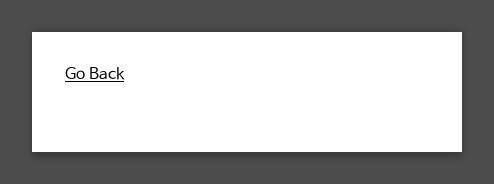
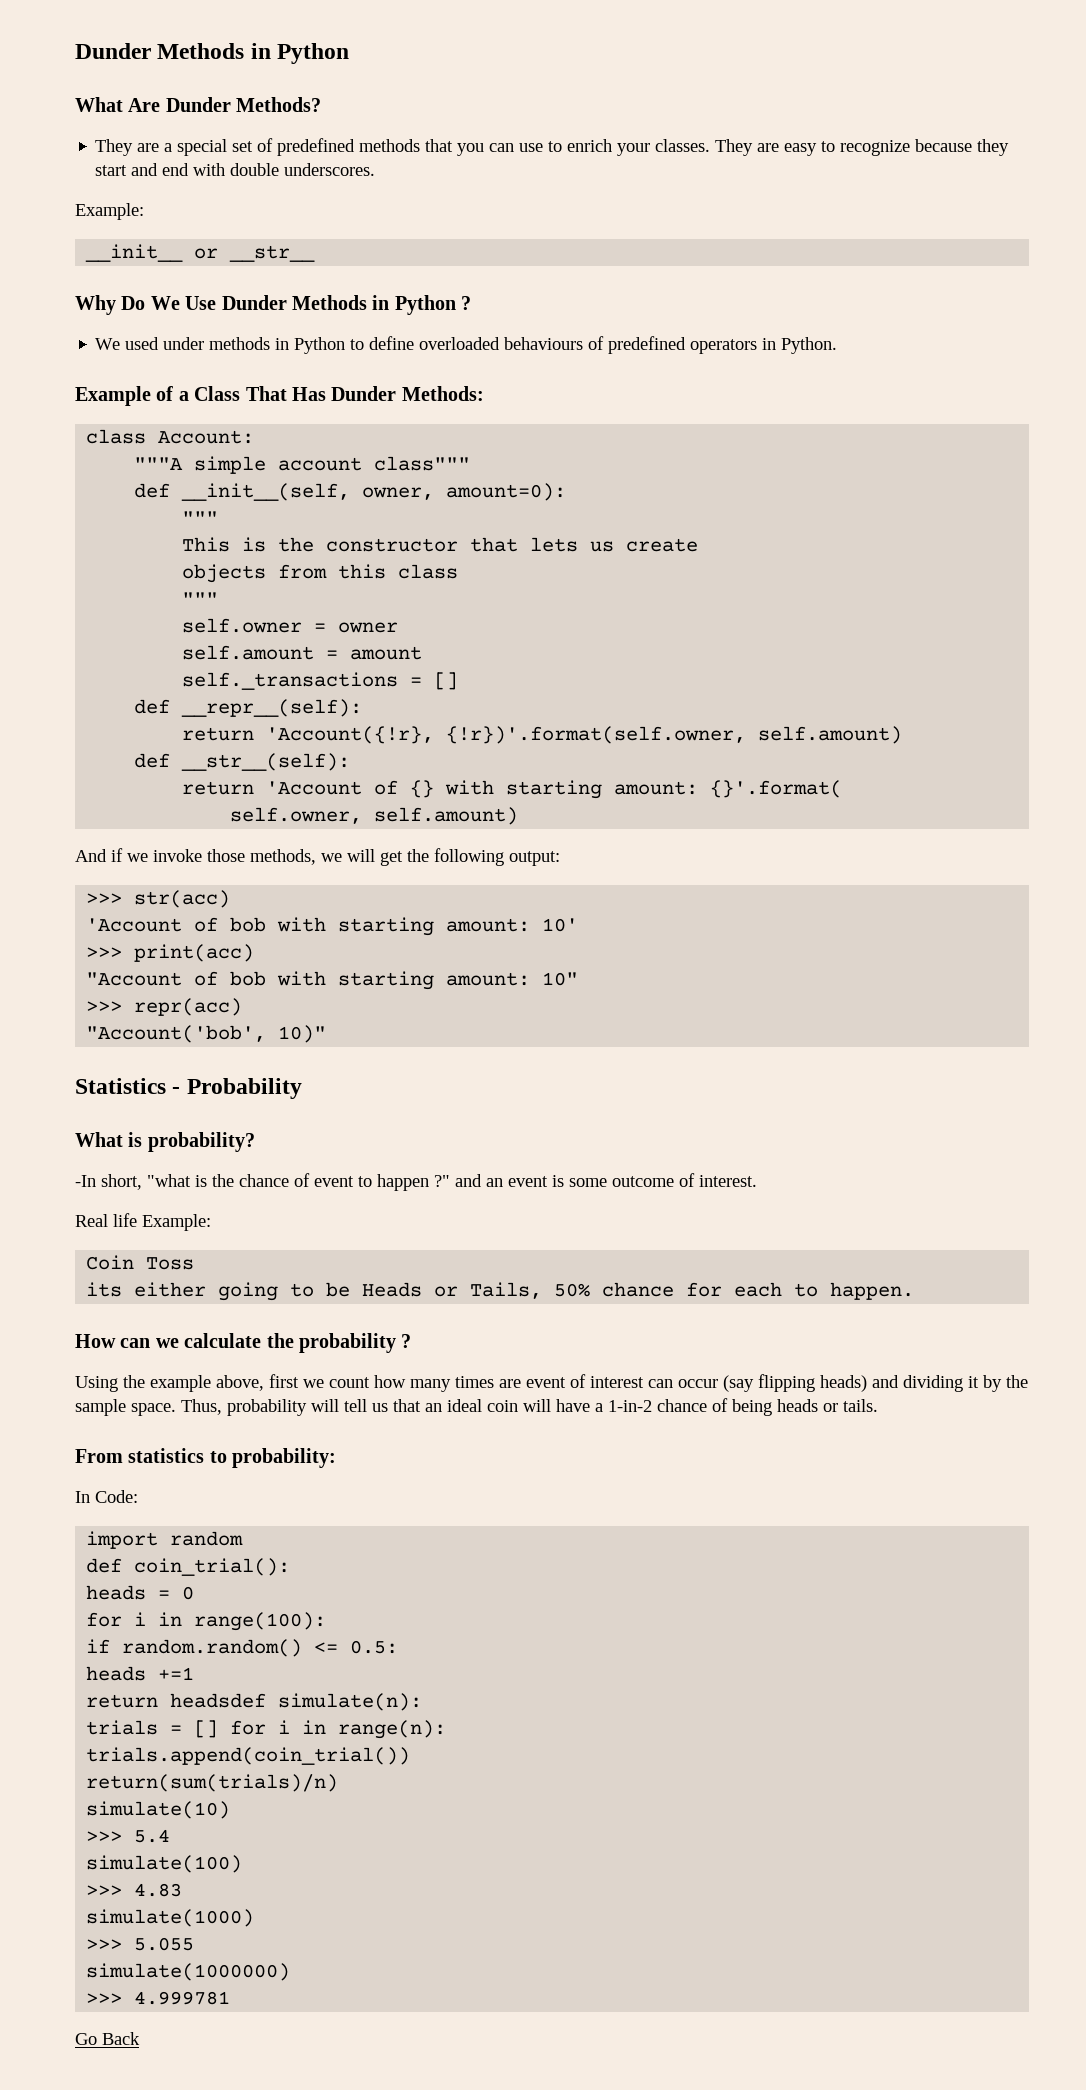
(65, 73) none -> [75,43,350,64] [75,97,322,112] [95,138,1010,156] [95,163,376,176] [75,203,144,220] [85,244,316,262] [75,295,472,315] [95,336,838,354] [75,386,484,406] [86,429,255,444] [134,456,471,474] [134,483,567,501] [182,511,219,524] [182,537,699,552] [182,564,459,583] [182,592,219,605] [182,618,399,633] [182,645,423,660] [182,672,459,690] [134,699,363,717] [182,726,903,744] [134,753,351,771] [182,780,843,799] [230,807,519,825] [75,848,560,866] [86,890,231,908] [86,917,579,936] [86,944,255,962] [86,971,579,990] [86,998,243,1016] [86,1025,327,1043] [75,1078,302,1099] [75,1132,255,1152] [75,1173,757,1191] [75,1213,211,1231] [86,1255,195,1270] [86,1282,915,1301] [75,1333,412,1353] [75,1374,1028,1392] [75,1398,878,1416] [75,1448,337,1468] [75,1490,138,1503] [86,1531,244,1549] [86,1558,291,1576] [86,1585,195,1600] [86,1612,327,1631] [86,1639,399,1657] [86,1666,195,1681] [86,1693,423,1711] [86,1720,447,1739] [86,1747,411,1765] [86,1774,339,1792] [86,1801,231,1819] [86,1829,171,1843] [86,1855,243,1873] [86,1883,183,1897] [86,1909,255,1927] [86,1937,195,1951] [86,1963,291,1981] [86,1991,231,2005] Dunder Methods in Python // What Are Dunder Methods? // They are a special set of predefined methods that you can use to enrich your classes. They are easy to recognize because they start and end with double underscores. // Example: // __init__ or __str__ // Why Do We Use Dunder Methods in Python ? // We used under methods in Python to define overloaded behaviours of predefined operators in Python. // Example of a Class That Has Dunder Methods: // class Account: // """A simple account class""" // def __init__(self, owner, amount=0): // """ // This is the constructor that lets us create // objects from this class // """ // self.owner = owner // self.amount = amount // self._transactions = [] // def __repr__(self): // return 'Account({!r}, {!r})'.format(self.owner, self.amount) // def __str__(self): // return 'Account of {} with starting amount: {}'.format( // self.owner, self.amount) // And if we invoke those methods, we will get the following output: // >>> str(acc) // 'Account of bob with starting amount: 10' // >>> print(acc) // "Account of bob with starting amount: 10" // >>> repr(acc) // "Account('bob', 10)" // Statistics - Probability // What is probability? // -In short, "what is the chance of event to happen ?" and an event is some outcome of interest. // Real life Example: // Coin Toss // its either going to be Heads or Tails, 50% chance for each to happen. // How can we calculate the probability ? // Using the example above, first we count how many times are event of interest can occur (say flipping heads) and dividing it by the sample space. Thus, probability will tell us that an ideal coin will have a 1-in-2 chance of being heads or tails. // From statistics to probability: // In Code: // import random // def coin_trial(): // heads = 0 // for i in range(100): // if random.random() <= 0.5: // heads +=1 // return headsdef simulate(n): // trials = [] for i in range(n): // trials.append(coin_trial()) // return(sum(trials)/n) // simulate(10) // >>> 5.4 // simulate(100) // >>> 4.83 // simulate(1000) // >>> 5.055 // simulate(1000000) // >>> 4.999781 //

